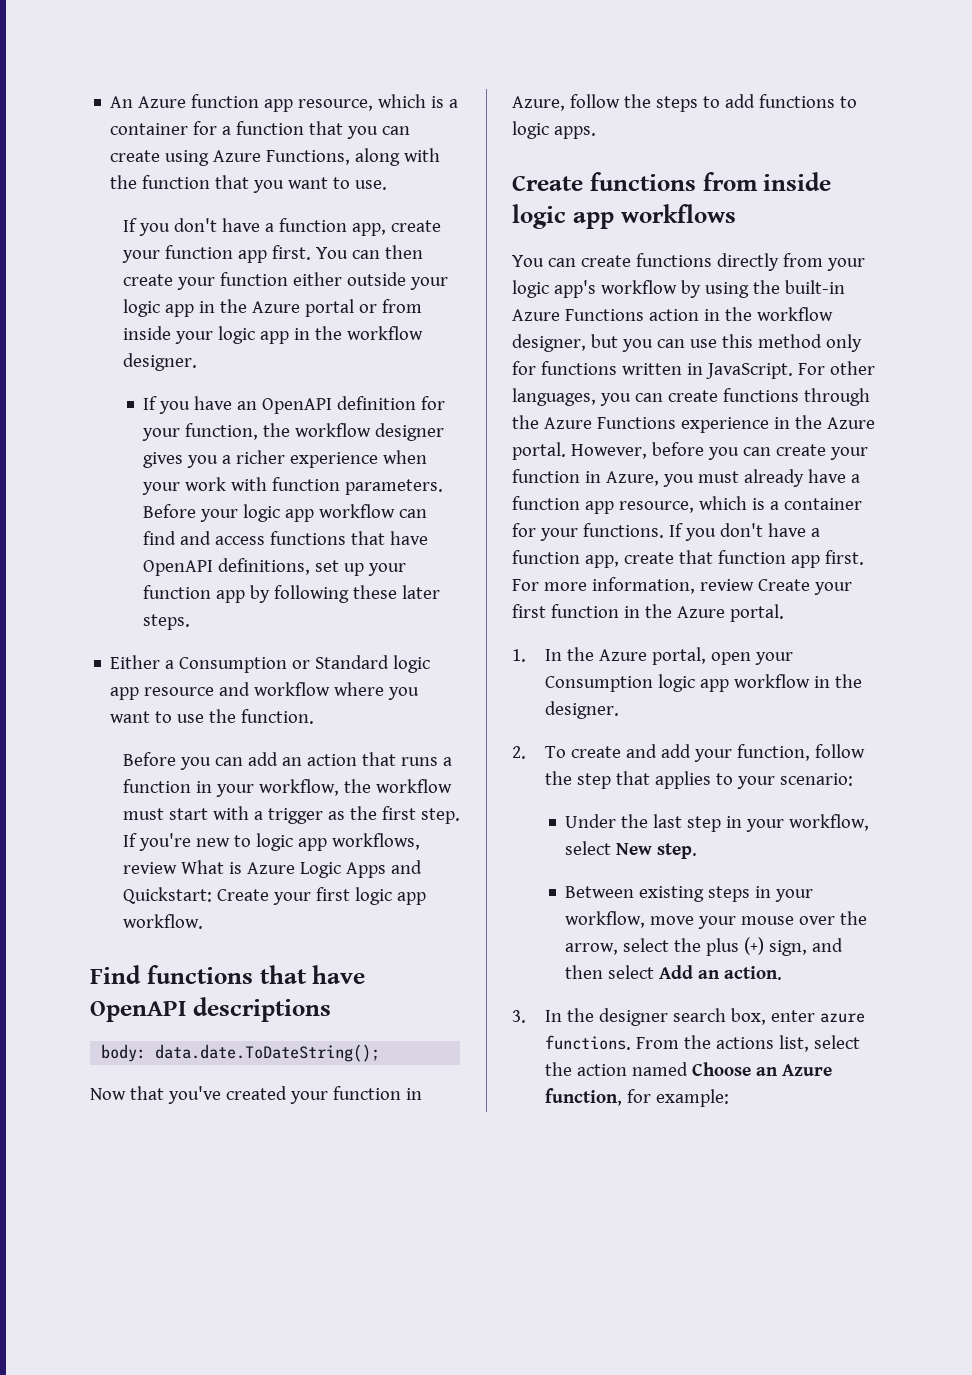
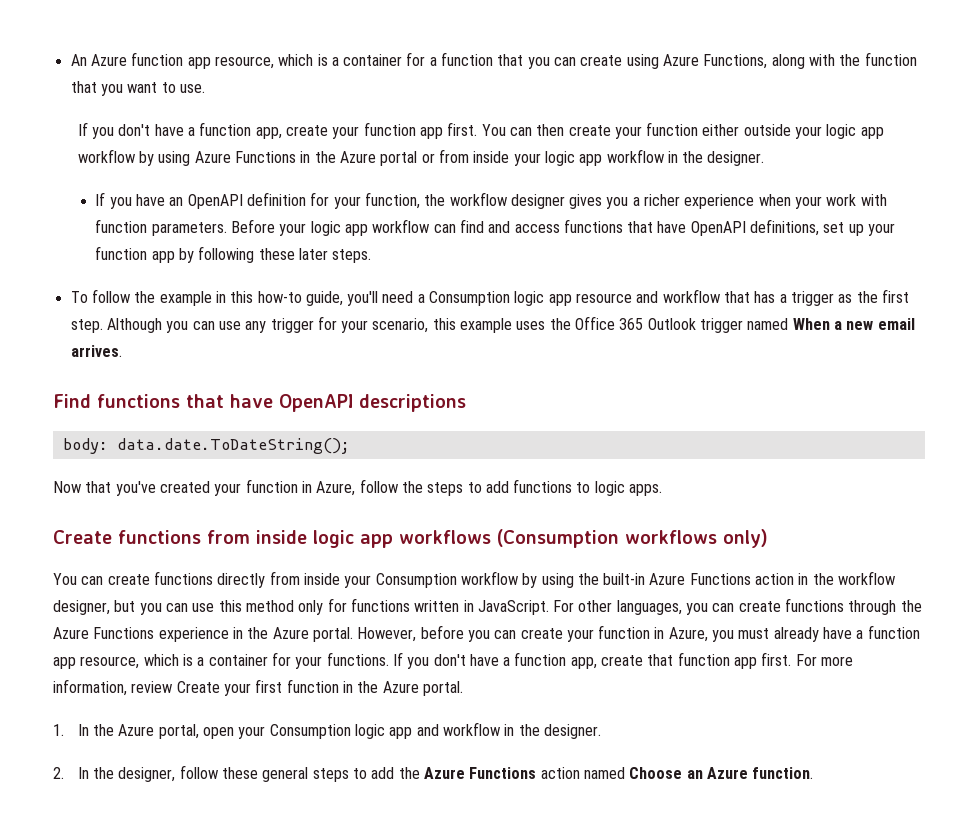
(194, 310) none -> [77,149,296,166] workflow by using Azure Functions
[293,326,423,340] in the workflow -> [606,149,704,163] workflow in the
[110,655,390,673] Either a Consumption or Standard -> [70,289,511,306] To follow the example in this how-to guide, you'll need a Consumption
[334,682,420,700] [110,709,315,724] [122,752,452,770] [122,779,452,797] [122,806,249,820] where you want to use the function. // Before you can add an action that runs a function in your workflow, the workflow must start with -> [724,291,776,303] that has
[122,833,420,851] [122,860,422,878] [122,887,426,905] [122,914,203,929] If you're new to logic app workflows, review What is Azure Logic Apps and Quickstart: Create your first logic app workflow. -> [106,316,915,333] [70,345,122,357] Although you can use any trigger for your scenario, this example uses the Office 365 Outlook trigger named When a new email arrives.
(736, 213) none -> [497,529,768,548] (Consumption workflows only)
[826,258,865,271] [512,280,596,298] your logic app's -> [303,573,457,588] inside your Consumption
(729, 685) none -> [416,724,439,736] and
[544,744,865,762] [544,771,853,789] [565,814,870,832] [565,841,698,859] [565,886,814,902] [565,911,868,929] [565,937,844,956] [565,965,783,980] [512,1008,865,1026] [544,1035,860,1052] [544,1062,572,1076] To create and add your function, follow the step that applies to your scenario: // Under the last step in your workflow, select New step. // Between existing steps in your workflow, move your mouse over the arrow, select the plus (+) sign, and then select Add an action. // 3. In the designer search box, enter azure functions. From the actions list, select the -> [77,765,537,782] In the designer, follow these general steps to add the Azure Functions
[544,1088,729,1107] function, for example: -> [752,767,814,779] function.

